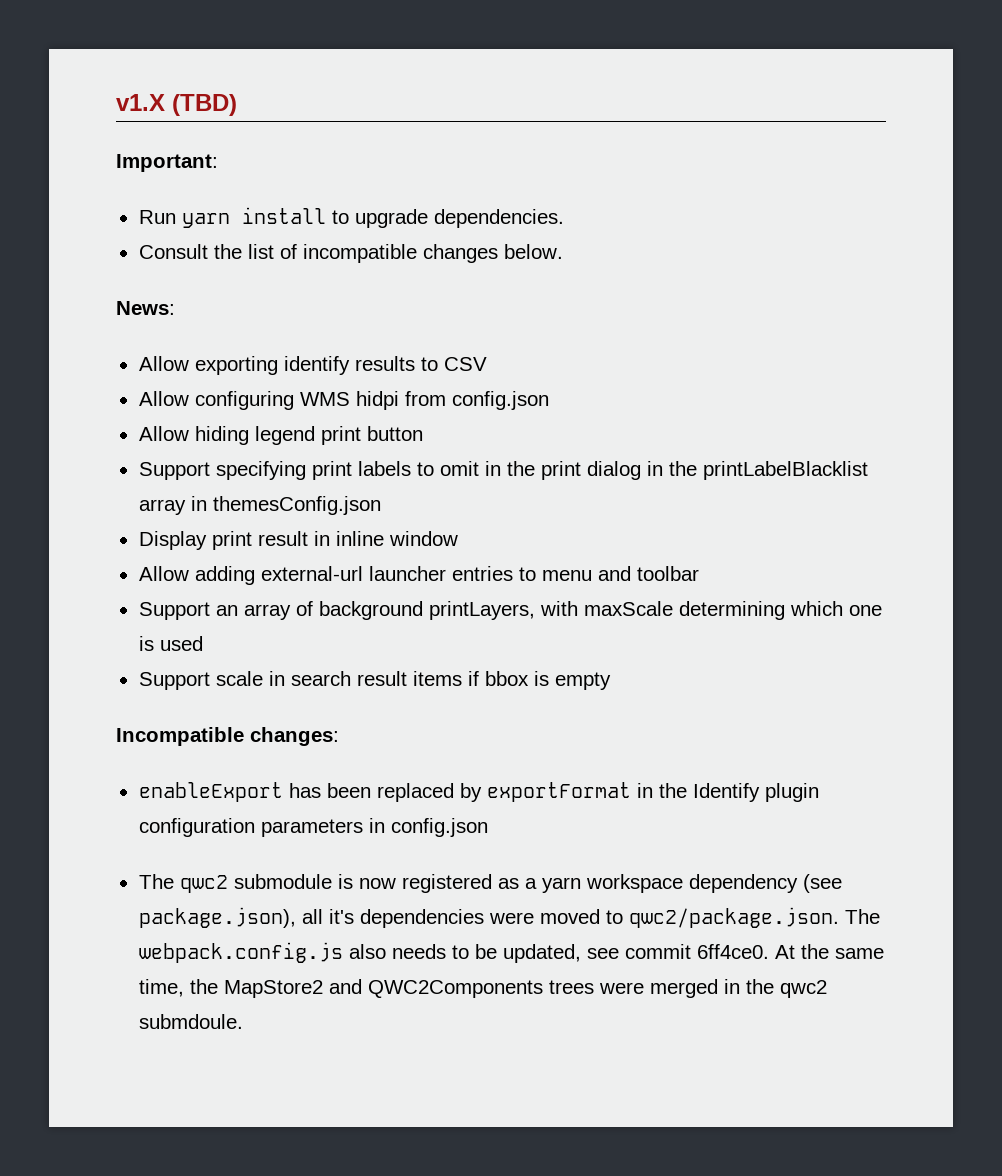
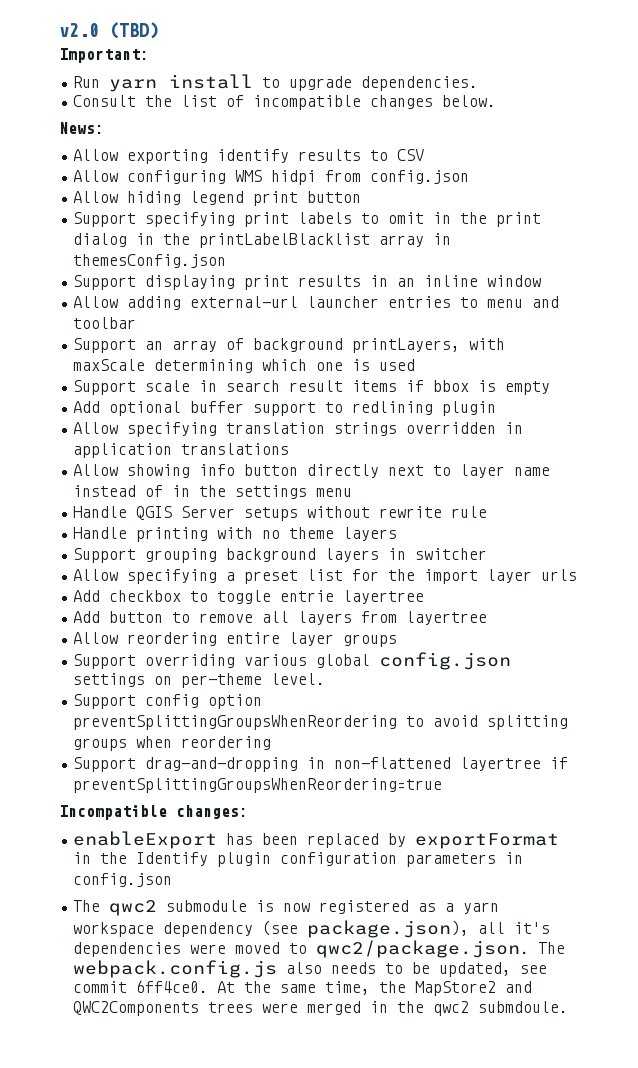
[116,94,165,111] v1.X -> [59,23,99,37] v2.0
[138,531,330,550] Display print result in -> [73,275,416,290] Support displaying print results in an
(611, 681) none -> [73,401,497,416] [73,422,524,437] [73,443,290,458] [73,464,551,478] [73,485,353,499] [73,506,488,521] [73,527,398,542] [73,548,488,563] [73,569,578,584] [73,590,425,604] [73,611,488,625] [73,632,398,647] [73,652,512,670] [73,673,326,688] [73,694,263,709] [73,715,569,730] [73,736,272,751] [73,757,569,772] [73,778,443,793] // Add optional buffer support to redlining plugin // Allow specifying translation strings overridden in application translations // Allow showing info button directly next to layer name instead of in the settings menu // Handle QGIS Server setups without rewrite rule // Handle printing with no theme layers // Support grouping background layers in switcher // Allow specifying a preset list for the import layer urls // Add checkbox to toggle entrie layertree // Add button to remove all layers from layertree // Allow reordering entire layer groups // Support overriding various global config.json settings on per-theme level. // Support config option preventSplittingGroupsWhenReordering to avoid splitting groups when reordering // Support drag-and-dropping in non-flattened layertree if preventSplittingGroupsWhenReordering=true

